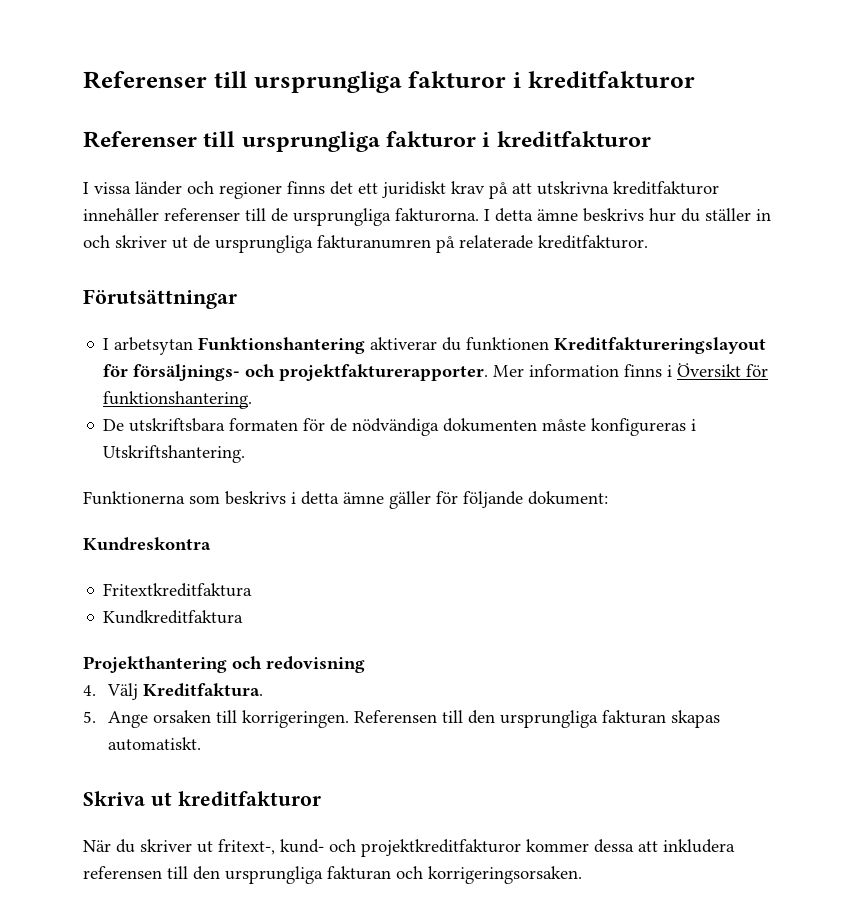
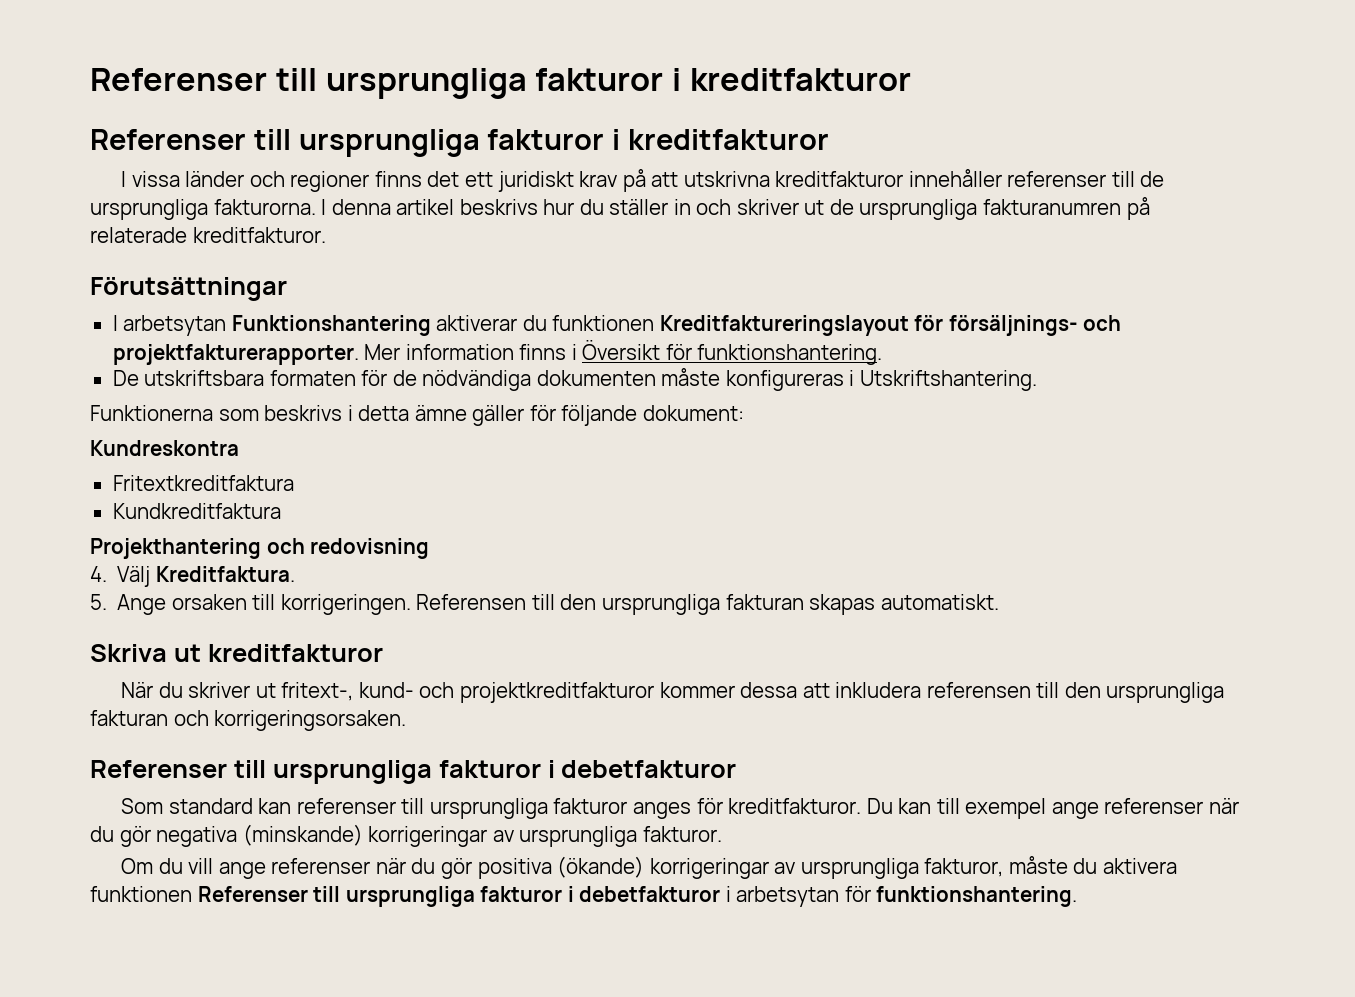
[495,208,578,222] detta ämne -> [331,199,455,215] denna artikel
(582, 875) none -> [90,760,737,784] [121,798,1239,819] [90,824,722,847] [121,856,1177,879] [90,886,1078,907] // Referenser till ursprungliga fakturor i debetfakturor // Som standard kan referenser till ursprungliga fakturor anges för kreditfakturor. Du kan till exempel ange referenser när du gör negativa (minskande) korrigeringar av ursprungliga fakturor. // Om du vill ange referenser när du gör positiva (ökande) korrigeringar av ursprungliga fakturor, måste du aktivera funktionen Referenser till ursprungliga fakturor i debetfakturor i arbetsytan för funktionshantering.

